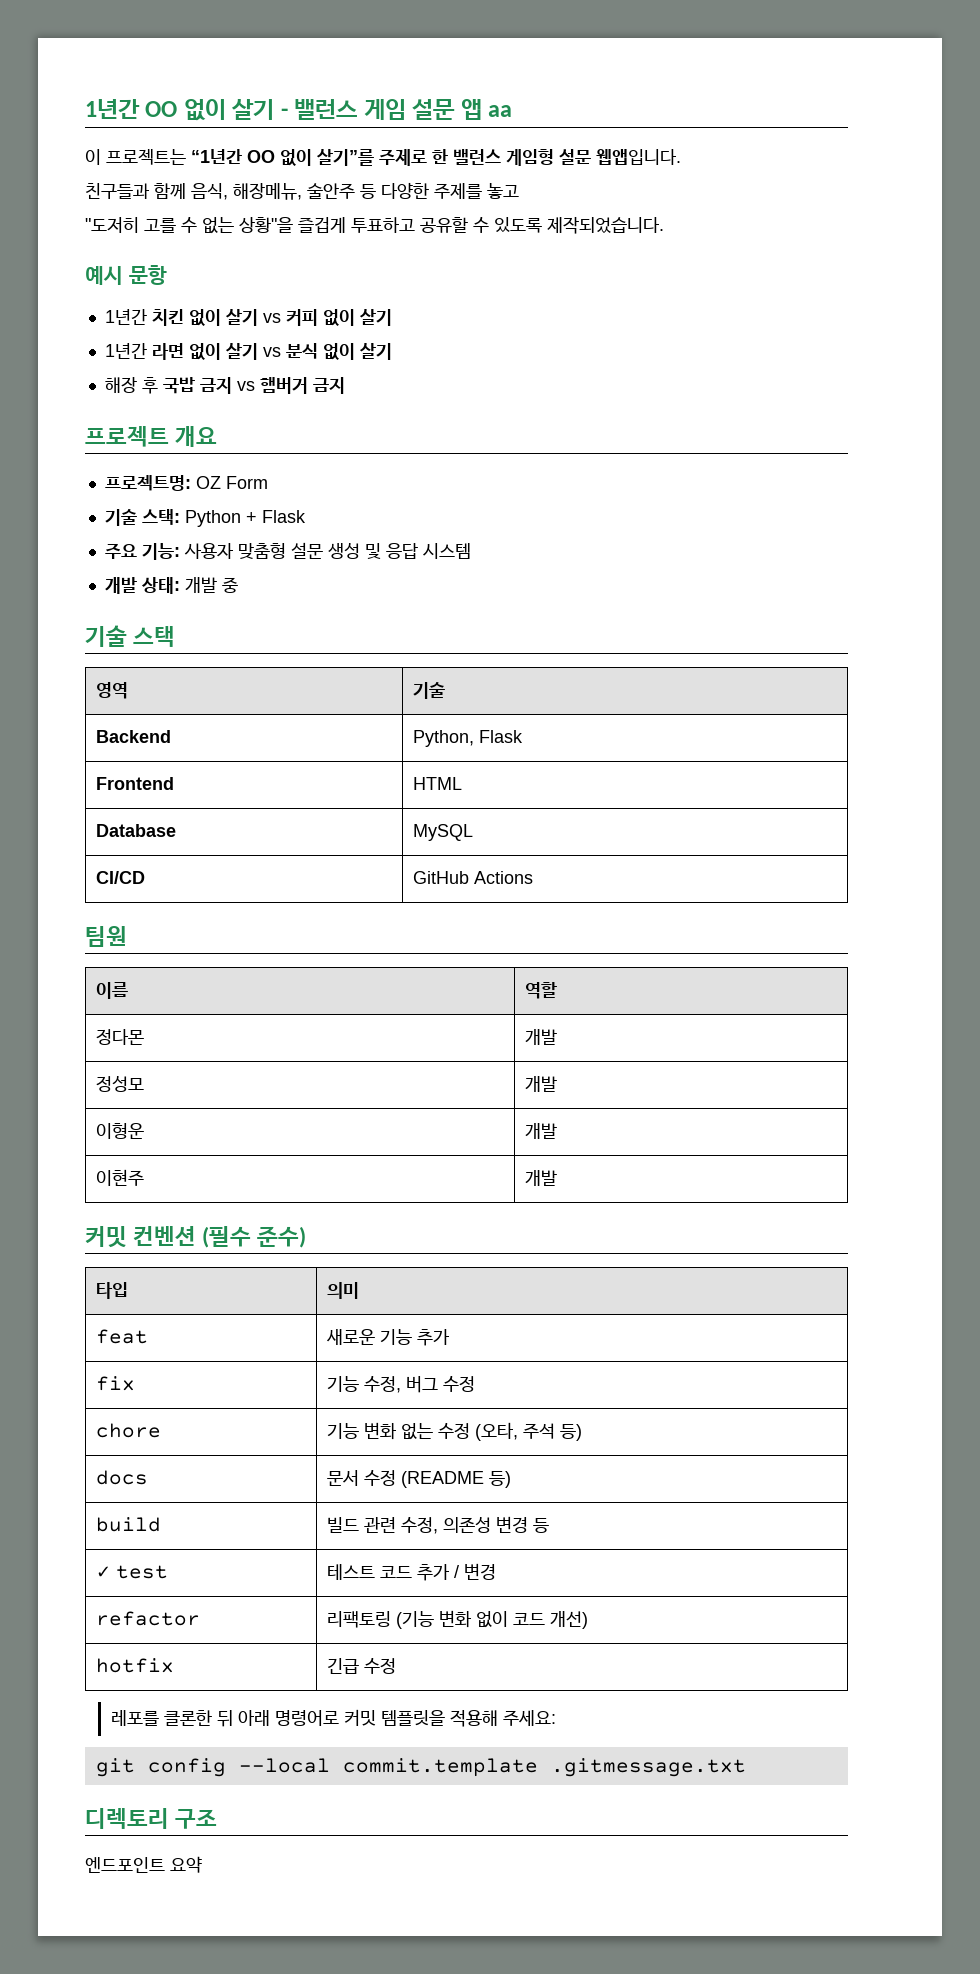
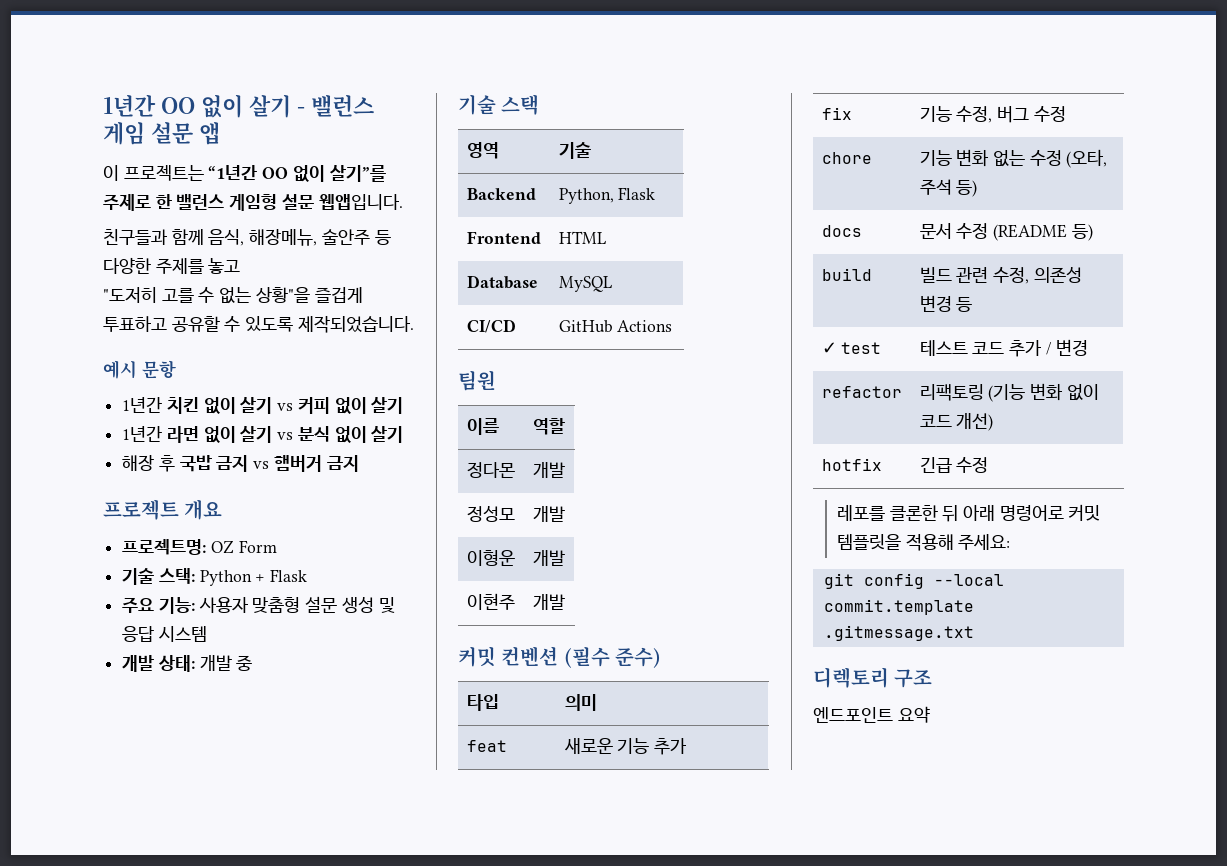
[488,105,513,117] aa -> (220, 133) none

